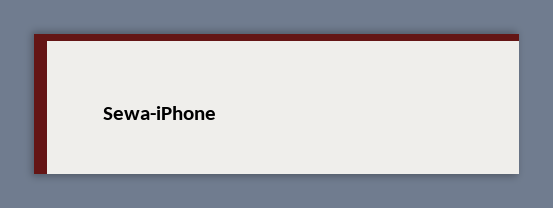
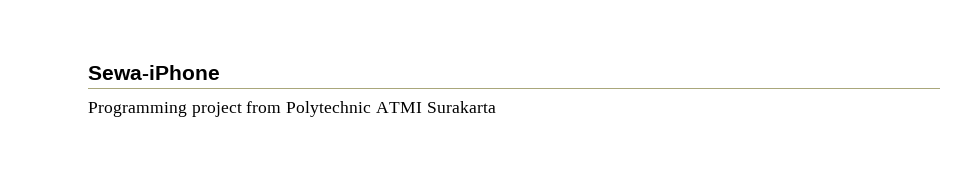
(216, 113) none -> [88,101,496,117] // Programming project from Polytechnic ATMI Surakarta

